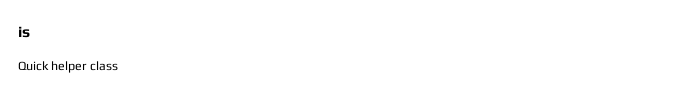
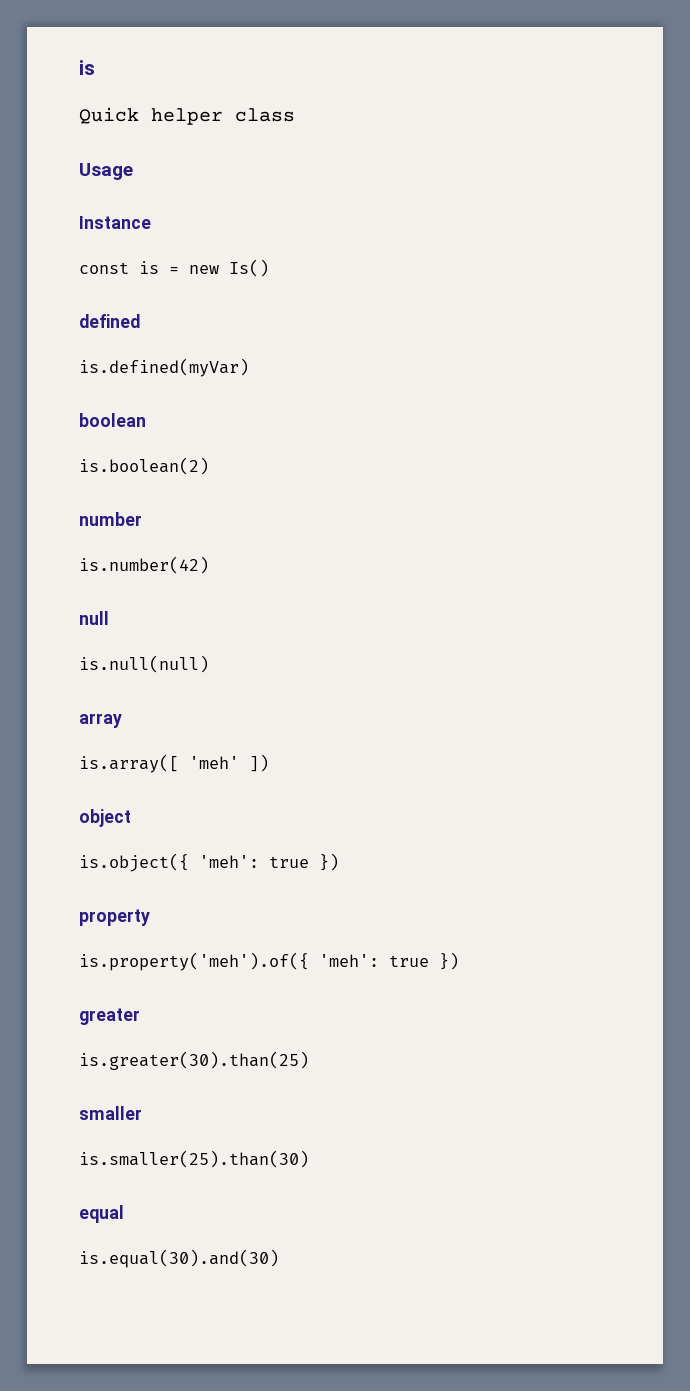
(118, 66) none -> [79,163,133,180] [79,216,151,229] [79,259,269,277] [79,314,140,328] [79,358,249,377] [79,413,146,427] [79,457,209,475] [79,512,142,526] [79,556,209,574] [79,611,109,625] [79,655,209,673] [79,713,122,728] [79,754,269,773] [79,809,131,827] [79,853,339,872] [79,909,150,926] [79,952,459,971] [79,1008,140,1025] [79,1051,309,1070] [79,1106,142,1120] [79,1150,309,1168] [79,1205,124,1223] [79,1249,279,1268] // Usage // Instance // const is = new Is() // defined // is.defined(myVar) // boolean // is.boolean(2) // number // is.number(42) // null // is.null(null) // array // is.array([ 'meh' ]) // object // is.object({ 'meh': true }) // property // is.property('meh').of({ 'meh': true }) // greater // is.greater(30).than(25) // smaller // is.smaller(25).than(30) // equal // is.equal(30).and(30)

